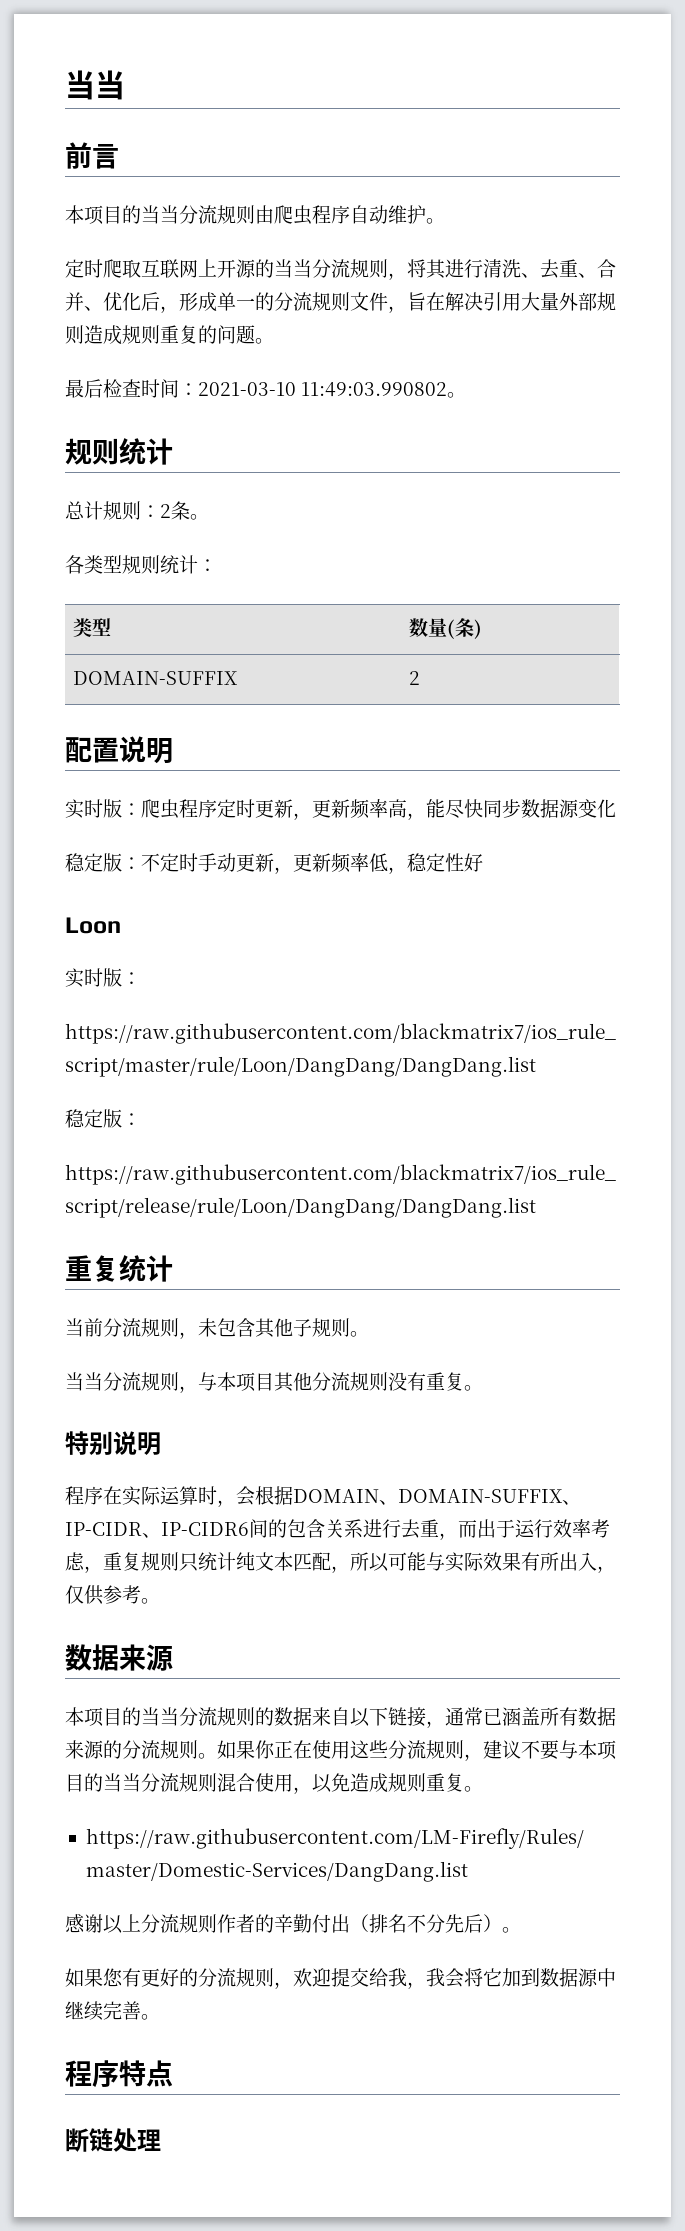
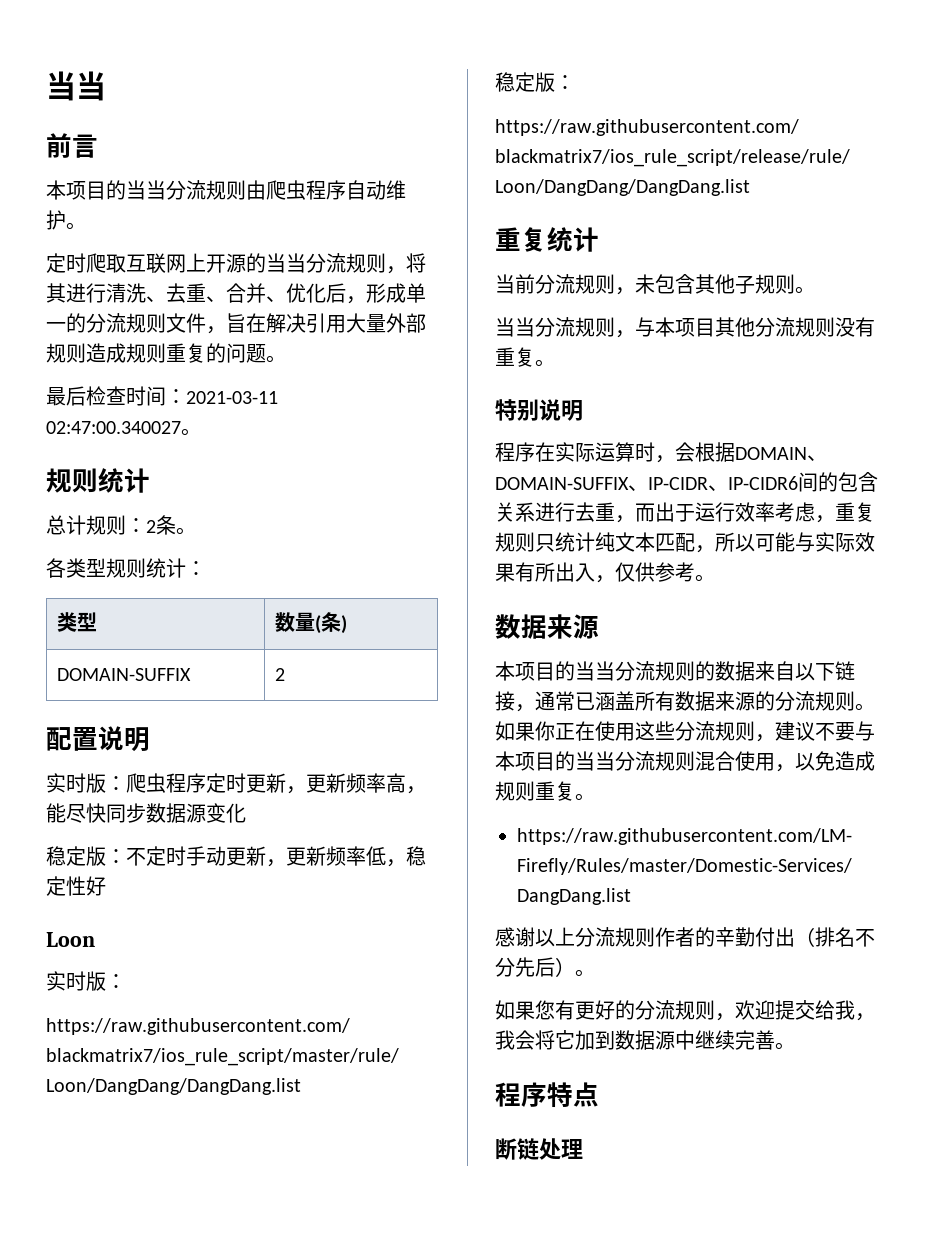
[198,382,448,397] 2021-03-10 11:49:03.990802 -> [186,391,278,404] [46,421,181,434] 2021-03-11 02:47:00.340027

